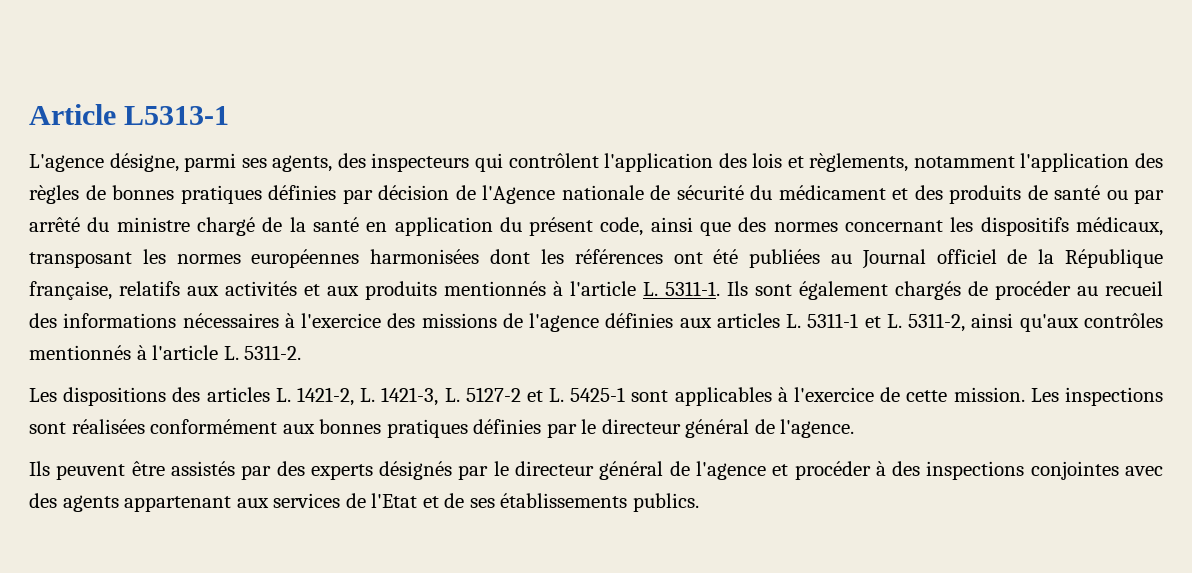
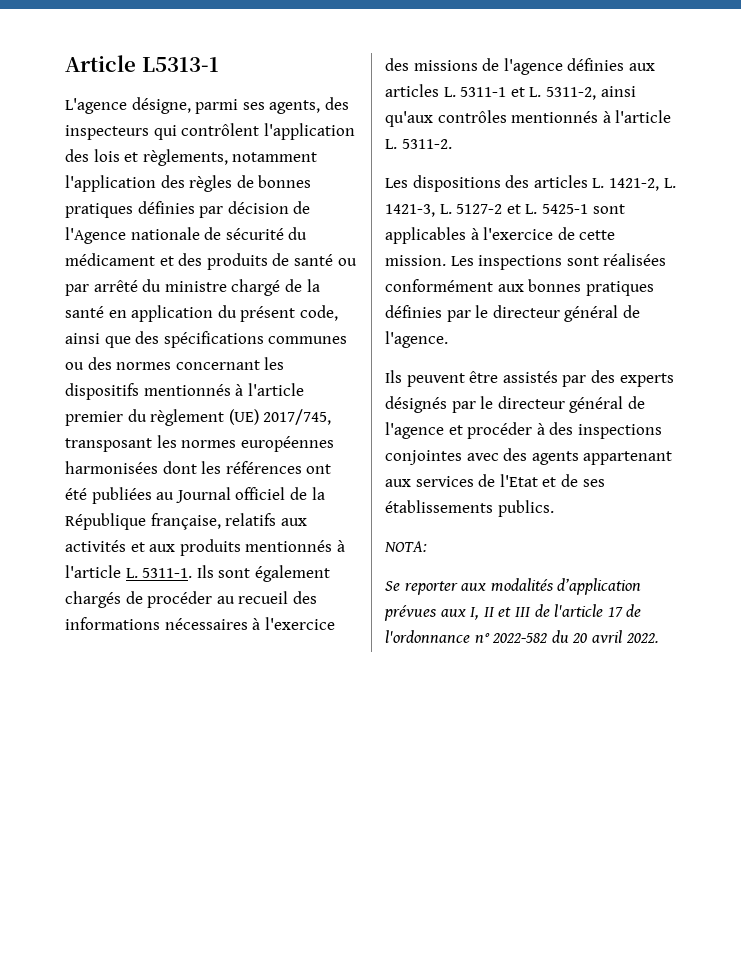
[773,217,1163,236] normes concernant les dispositifs médicaux, -> [163,331,348,348] [65,357,285,370] [65,383,304,400] [65,409,332,426] spécifications communes ou des normes concernant les dispositifs mentionnés à l'article premier du règlement (UE) 2017/745,
(699, 502) none -> [384,541,427,552] [385,578,642,595] [384,604,642,621] [385,630,659,643] // NOTA: // Se reporter aux modalités d’application prévues aux I, II et III de l'article 17 de l'ordonnance n° 2022-582 du 20 avril 2022.

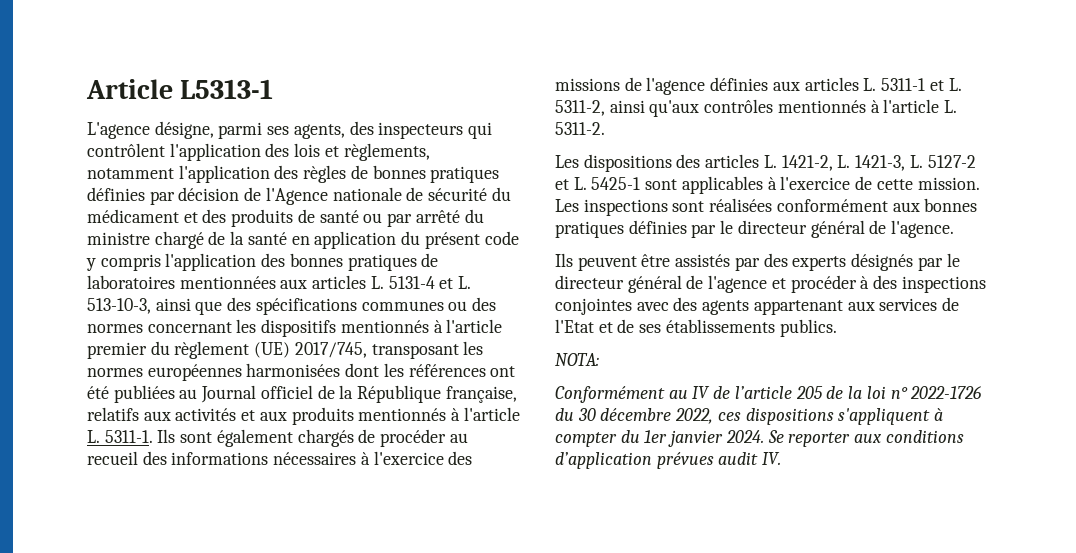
[299,305,338,321] code, -> [484,231,519,245] [86,253,439,271] [87,275,472,289] [87,298,151,314] code y compris l'application des bonnes pratiques de laboratoires mentionnées aux articles L. 5131-4 et L. 513-10-3,
(427, 546) none -> [555,386,982,403] [555,408,944,425] [555,430,764,447] Conformément au IV de l’article 205 de la loi n° 2022-1726 du 30 décembre 2022, ces dispositions s'appliquent à compter du 1er janvier 2024.
[490,578,554,592] modalités -> [885,430,964,443] conditions
[440,604,642,620] [385,630,659,643] aux I, II et III de l'article 17 de l'ordonnance n° 2022-582 du 20 avril 2022. -> [718,452,782,465] audit IV.

